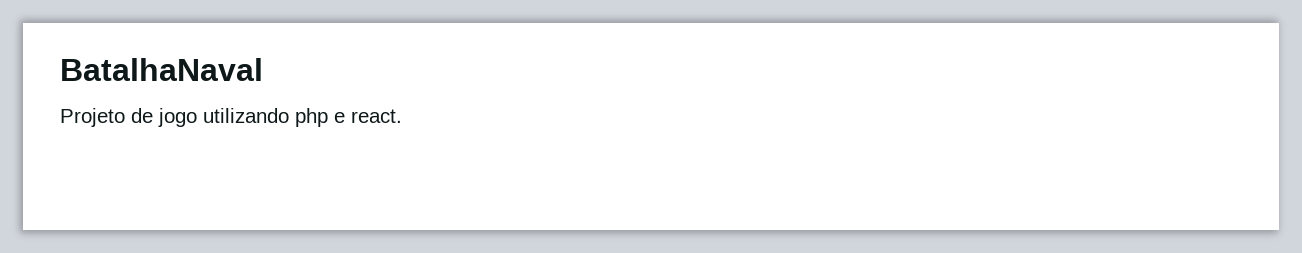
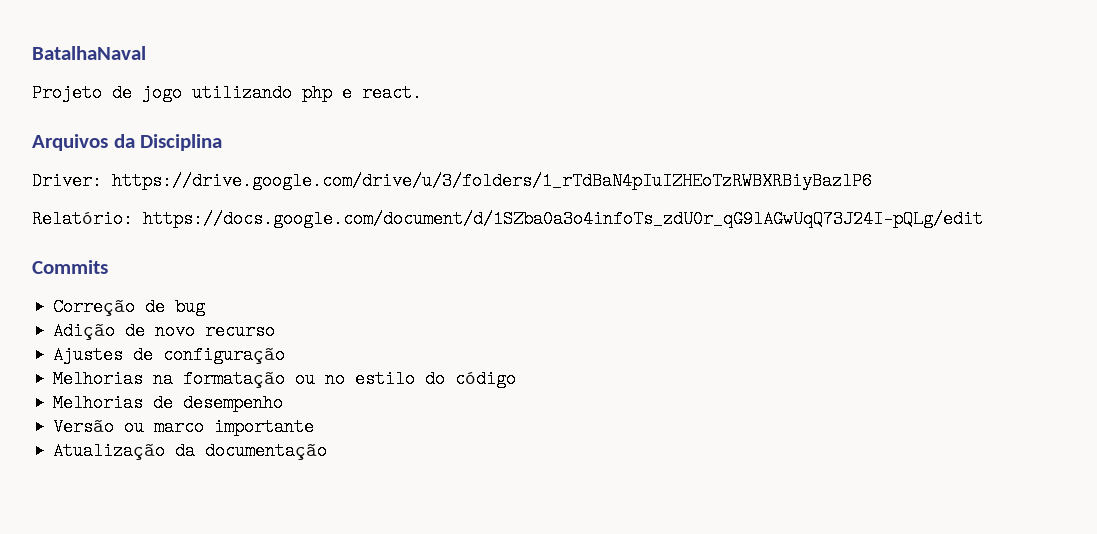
(402, 116) none -> [32,134,223,151] [32,172,872,190] [32,210,983,228] [32,260,108,274] [53,298,206,316] [53,322,276,340] [53,346,286,364] [53,370,517,388] [53,394,284,412] [53,418,315,436] [53,442,328,460] // Arquivos da Disciplina // Driver: https://drive.google.com/drive/u/3/folders/1_rTdBaN4pIuIZHEoTzRWBXRBiyBazlP6 // Relatório: https://docs.google.com/document/d/1SZba0a3o4infoTs_zdU0r_qG9lAGwUqQ73J24I-pQLg/edit // Commits // Correção de bug // Adição de novo recurso // Ajustes de configuração // Melhorias na formatação ou no estilo do código // Melhorias de desempenho // Versão ou marco importante // Atualização da documentação

